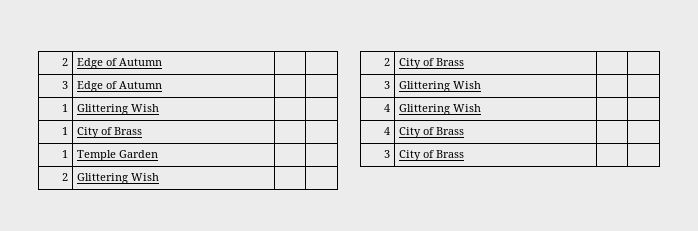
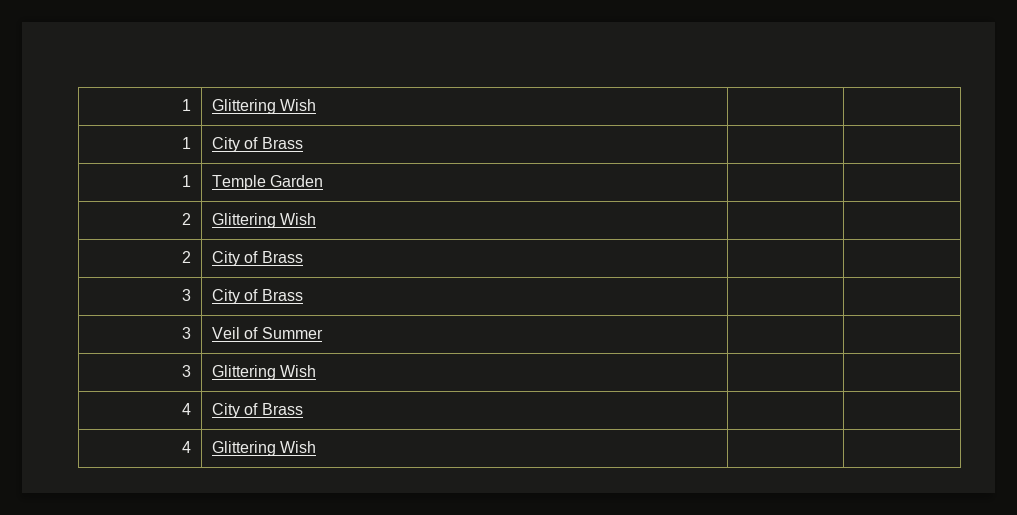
[62,58,69,66] [76,58,162,69] [62,81,69,89] [76,81,162,92] 2 | Edge of Autumn | | // 3 | Edge of Autumn | | // -> (182, 105) none
[398,81,481,92] [384,104,391,112] Glittering Wish | | // 4 -> [211,289,303,304] [182,327,192,339] [211,327,323,339] [182,365,192,377] City of Brass | | // 3 | Veil of Summer | | // 3
[384,150,391,158] [398,150,464,161] 3 | City of Brass -> [182,441,192,453] [211,441,317,456] 4 | Glittering Wish

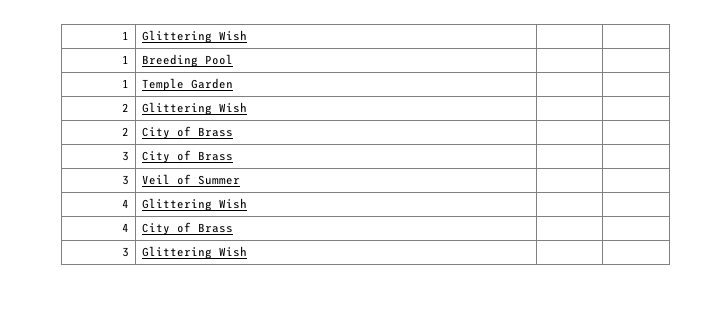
[211,137,303,152] City of Brass -> [141,54,233,67] Breeding Pool
[182,365,192,377] 3 -> [122,199,130,208] 4
[182,441,192,453] 4 -> [122,247,130,257] 3

